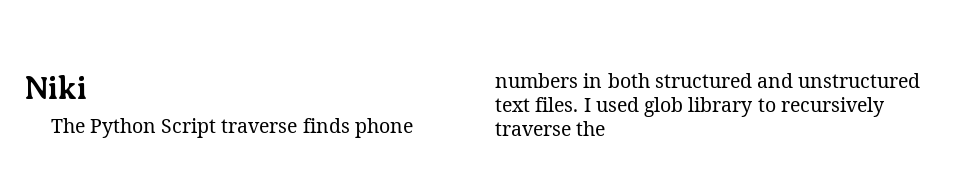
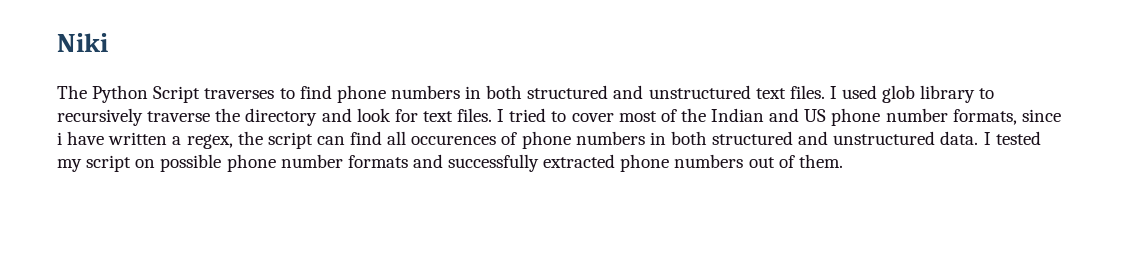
[221,118,350,133] traverse finds -> [204,85,332,99] traverses to find
(606, 128) none -> [245,108,1061,126] [57,131,1041,149] [57,154,843,172] directory and look for text files. I tried to cover most of the Indian and US phone number formats, since i have written a regex, the script can find all occurences of phone numbers in both structured and unstructured data. I tested my script on possible phone number formats and successfully extracted phone numbers out of them.

